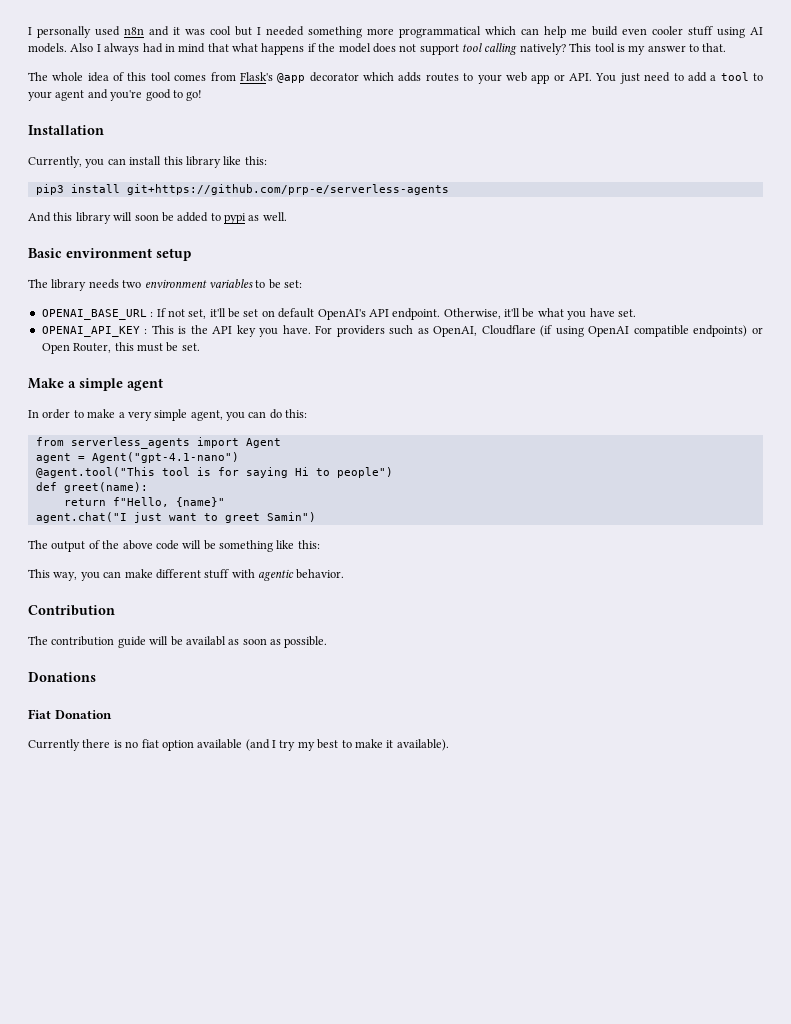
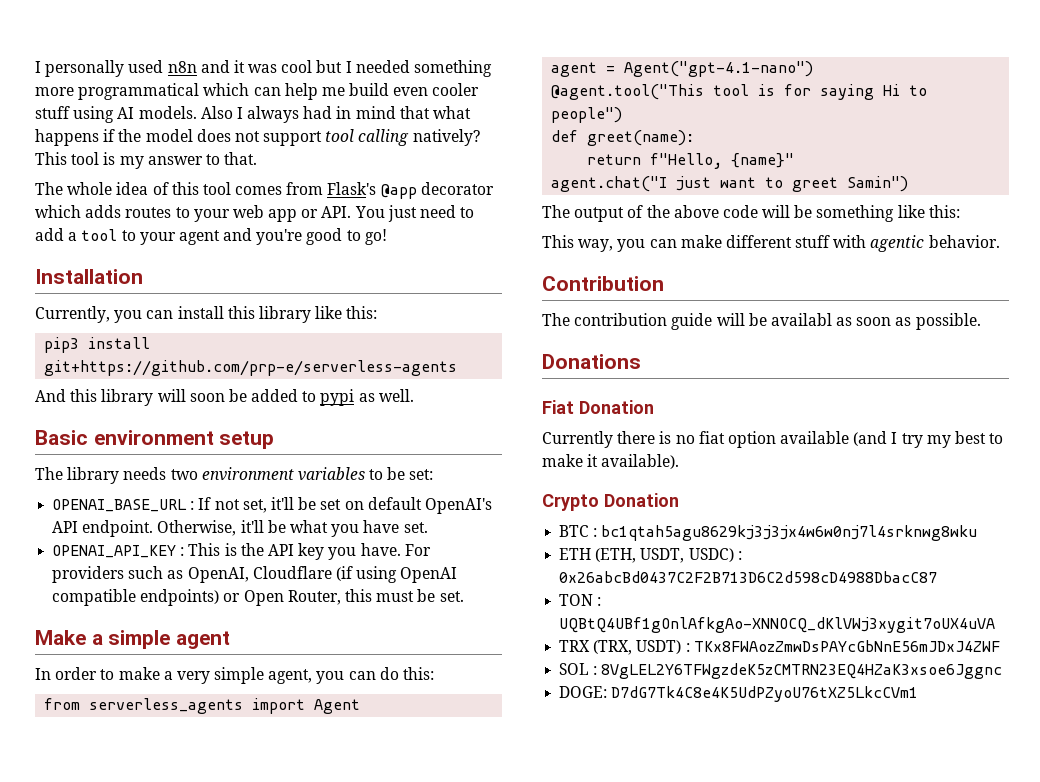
(449, 745) none -> [542,493,679,511] [559,525,978,541] [559,548,742,563] [559,571,938,583] [559,594,602,606] [559,617,996,633] [559,640,1000,655] [559,663,1003,679] [559,686,919,702] // Crypto Donation // BTC : bc1qtah5agu8629kj3j3jx4w6w0nj7l4srknwg8wku // ETH (ETH, USDT, USDC) : 0x26abcBd0437C2F2B713D6C2d598cD4988DbacC87 // TON : UQBtQ4UBf1gOnlAfkgAo-XNNOCQ_dKlVWj3xygit7oUX4uVA // TRX (TRX, USDT) : TKx8FWAozZmwDsPAYcGbNnE56mJDxJ4ZWF // SOL : 8VgLEL2Y6TFWgzdeK5zCMTRN23EQ4HZaK3xsoe6Jggnc // DOGE: D7dG7Tk4C8e4K5UdPZyoU76tXZ5LkcCVm1

